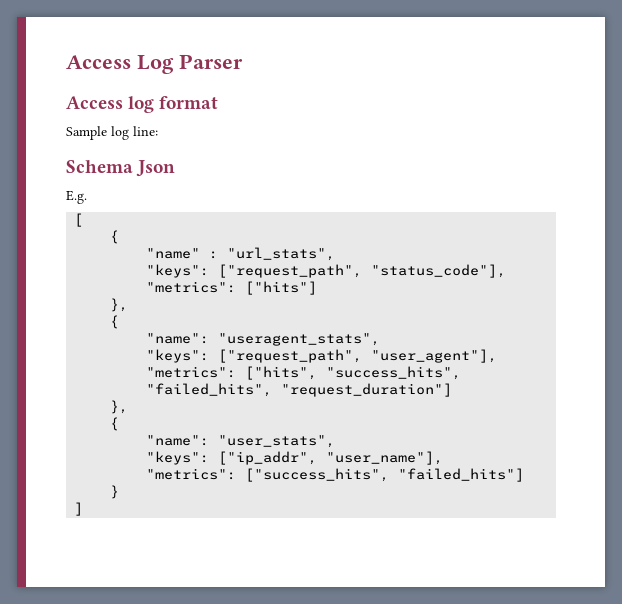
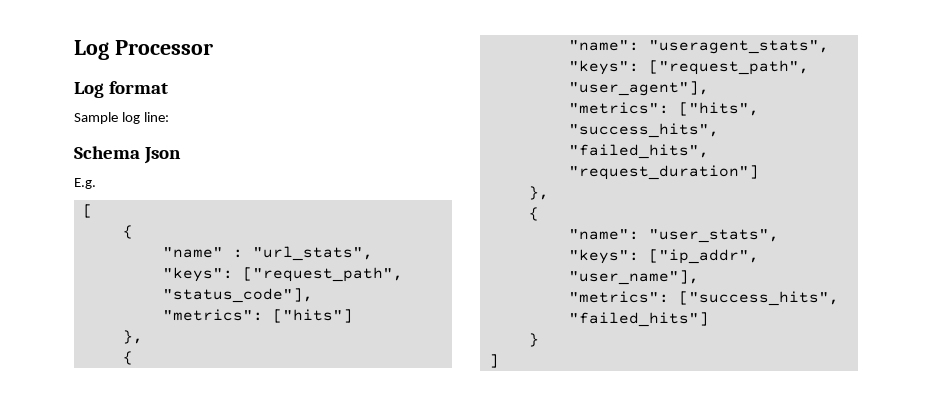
[66,54,243,74] [66,96,155,113] Access Log Parser // Access log -> [74,40,213,60] [74,82,104,98] Log Processor // Log

